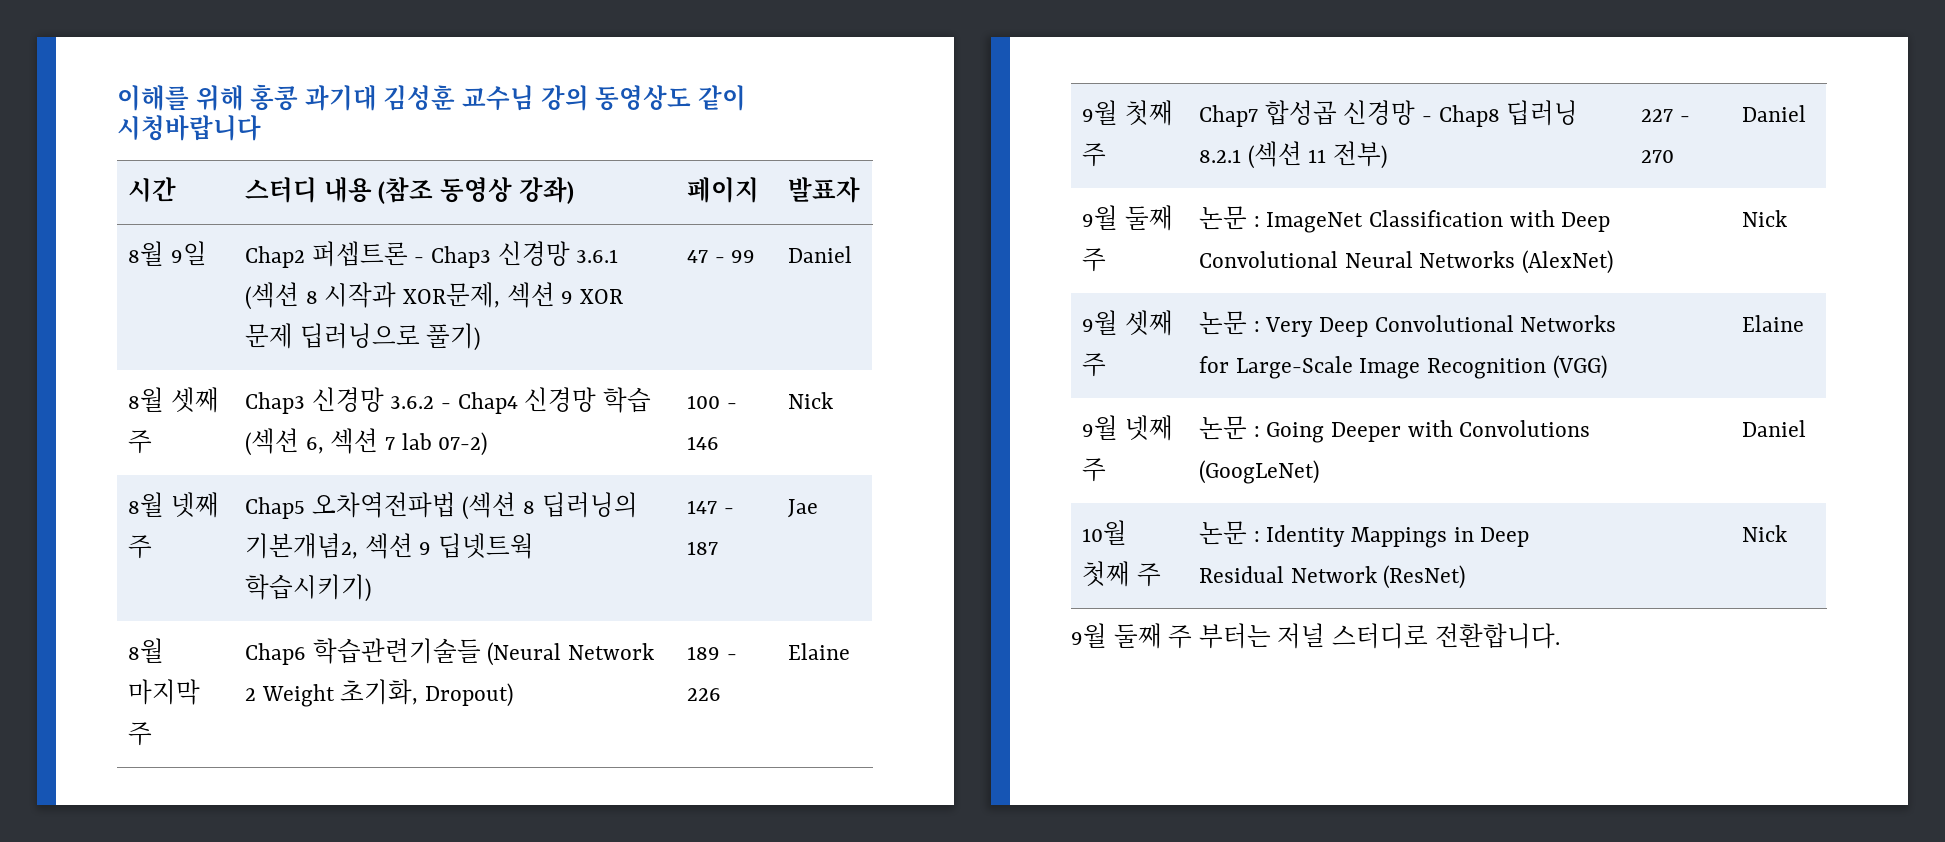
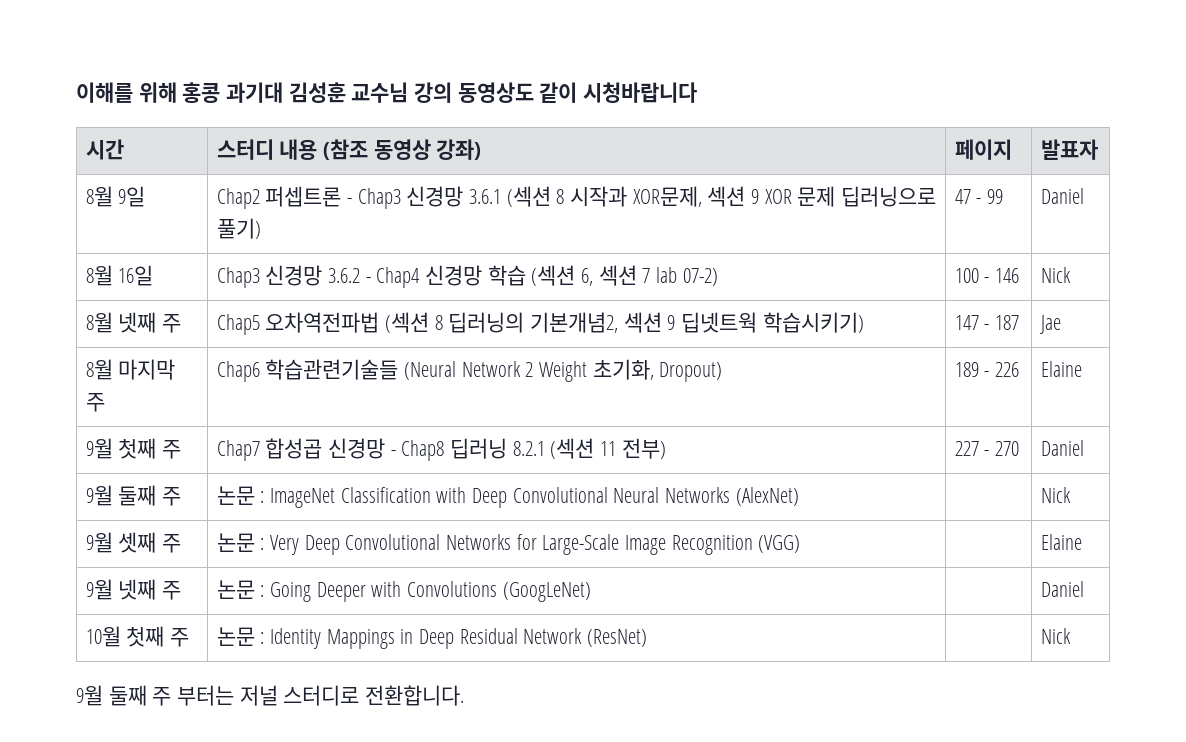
[170,387,219,413] [128,430,153,454] 셋째 주 -> [118,265,154,286] 16일

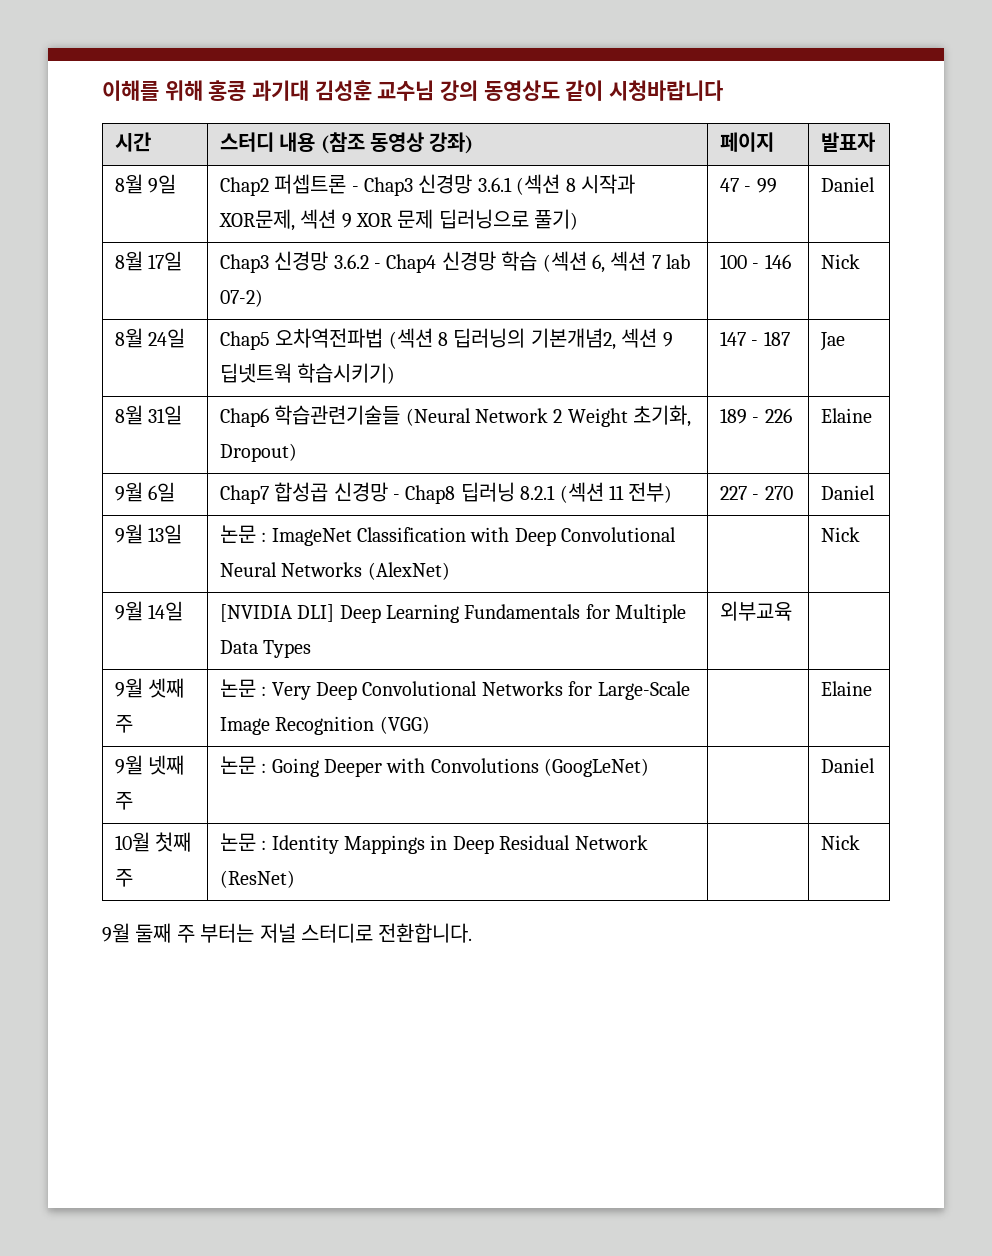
[118,265,154,286] 16일 -> [148,251,183,271] 17일
[118,312,181,333] 넷째 주 -> [148,328,186,348] 24일
[118,359,176,380] [85,393,105,412] 마지막 주 -> [148,405,183,425] 31일
[118,438,181,459] 첫째 주 -> [148,482,176,502] 6일
[118,485,181,506] 둘째 주 -> [148,524,183,544] 13일
(1071, 495) none -> [114,601,184,621] [219,604,687,623] [219,640,312,658] [719,601,792,621] // 9월 14일 | [NVIDIA DLI] Deep Learning Fundamentals for Multiple Data Types | 외부교육 |

